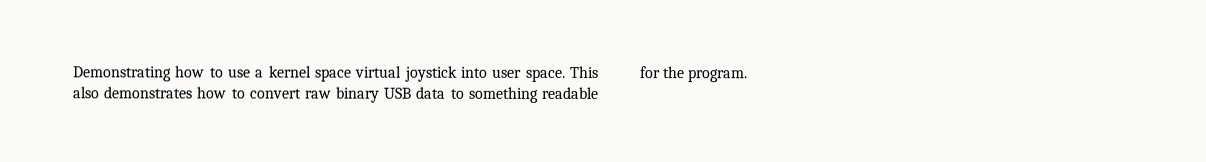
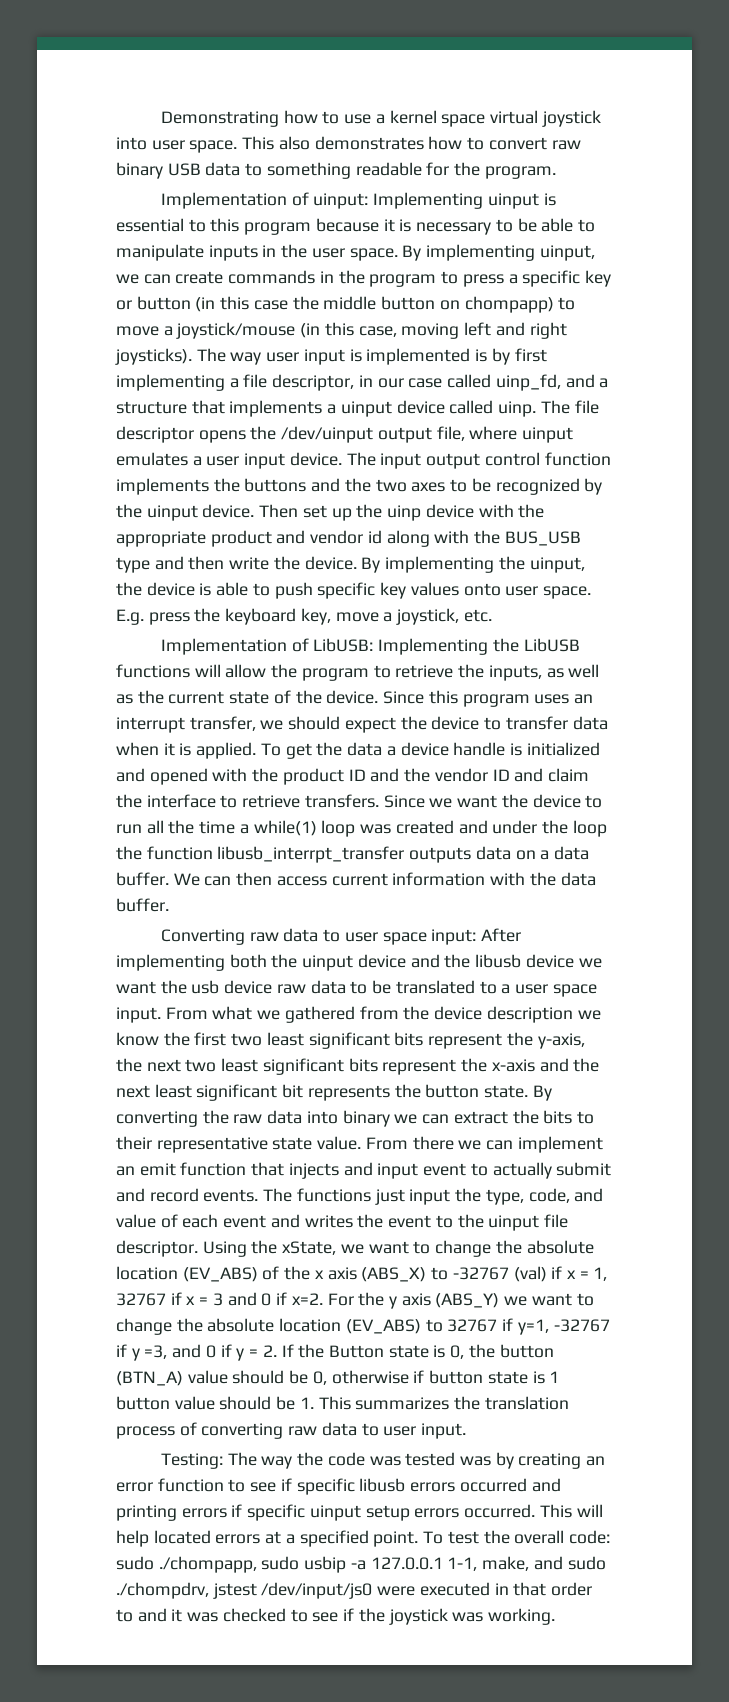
(749, 76) none -> [160,192,556,209] [116,218,595,235] [116,244,595,261] [116,270,611,287] [116,296,576,313] [116,322,567,339] [115,348,547,365] [116,374,609,391] [116,400,599,417] [116,426,574,443] [116,452,611,469] [116,478,603,495] [116,504,545,521] [116,530,581,547] [116,556,585,573] [116,582,591,599] [116,608,492,625] [160,638,580,655] [116,664,600,681] [116,690,593,707] [116,716,608,733] [116,742,600,759] [116,768,589,785] [116,794,603,808] [116,820,607,837] [116,846,590,863] [116,872,596,886] [116,898,169,912] [160,928,522,945] [116,954,602,971] [116,980,597,997] [116,1006,601,1023] [116,1032,585,1049] [116,1058,600,1075] [116,1084,552,1101] [116,1110,594,1127] [116,1136,603,1153] [116,1162,612,1179] [116,1188,604,1205] [116,1214,568,1231] [116,1240,594,1257] [116,1266,608,1282] [116,1292,594,1309] [116,1318,610,1335] [116,1344,554,1361] [116,1370,560,1386] [116,1396,569,1410] [116,1422,467,1439] [160,1452,606,1469] [116,1478,561,1495] [116,1504,603,1521] [116,1530,610,1547] [116,1556,606,1573] [116,1582,593,1599] [116,1608,555,1625] // Implementation of uinput: Implementing uinput is essential to this program because it is necessary to be able to manipulate inputs in the user space. By implementing uinput, we can create commands in the program to press a specific key or button (in this case the middle button on chompapp) to move a joystick/mouse (in this case, moving left and right joysticks). The way user input is implemented is by first implementing a file descriptor, in our case called uinp_fd, and a structure that implements a uinput device called uinp. The file descriptor opens the /dev/uinput output file, where uinput emulates a user input device. The input output control function implements the buttons and the two axes to be recognized by the uinput device. Then set up the uinp device with the appropriate product and vendor id along with the BUS_USB type and then write the device. By implementing the uinput, the device is able to push specific key values onto user space. E.g. press the keyboard key, move a joystick, etc. // Implementation of LibUSB: Implementing the LibUSB functions will allow the program to retrieve the inputs, as well as the current state of the device. Since this program uses an interrupt transfer, we should expect the device to transfer data when it is applied. To get the data a device handle is initialized and opened with the product ID and the vendor ID and claim the interface to retrieve transfers. Since we want the device to run all the time a while(1) loop was created and under the loop the function libusb_interrpt_transfer outputs data on a data buffer. We can then access current information with the data buffer. // Converting raw data to user space input: After implementing both the uinput device and the libusb device we want the usb device raw data to be translated to a user space input. From what we gathered from the device description we know the first two least significant bits represent the y-axis, the next two least significant bits represent the x-axis and the next least significant bit represents the button state. By converting the raw data into binary we can extract the bits to their representative state value. From there we can implement an emit function that injects and input event to actually submit and record events. The functions just input the type, code, and value of each event and writes the event to the uinput file descriptor. Using the xState, we want to change the absolute location (EV_ABS) of the x axis (ABS_X) to -32767 (val) if x = 1, 32767 if x = 3 and 0 if x=2. For the y axis (ABS_Y) we want to change the absolute location (EV_ABS) to 32767 if y=1, -32767 if y =3, and 0 if y = 2. If the Button state is 0, the button (BTN_A) value should be 0, otherwise if button state is 1 button value should be 1. This summarizes the translation process of converting raw data to user input. // Testing: The way the code was tested was by creating an error function to see if specific libusb errors occurred and printing errors if specific uinput setup errors occurred. This will help located errors at a specified point. To test the overall code: sudo ./chompapp, sudo usbip -a 127.0.0.1 1-1, make, and sudo ./chompdrv, jstest /dev/input/js0 were executed in that order to and it was checked to see if the joystick was working.

